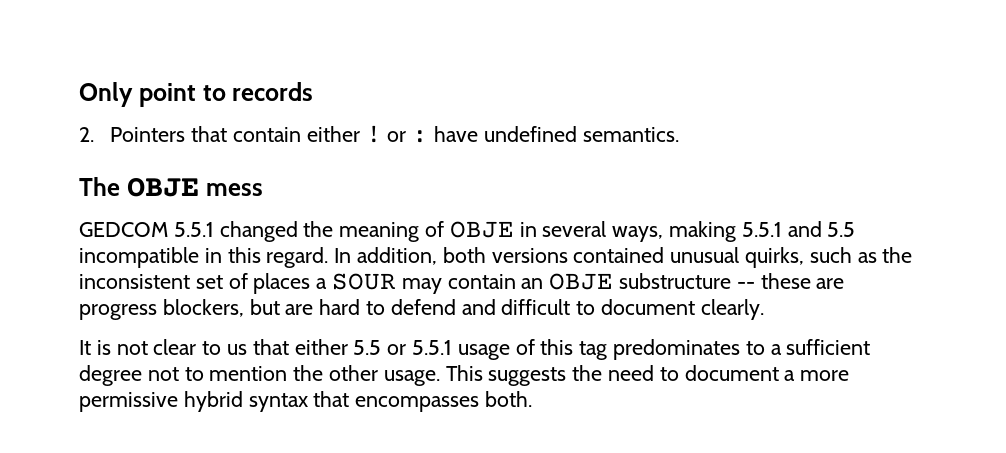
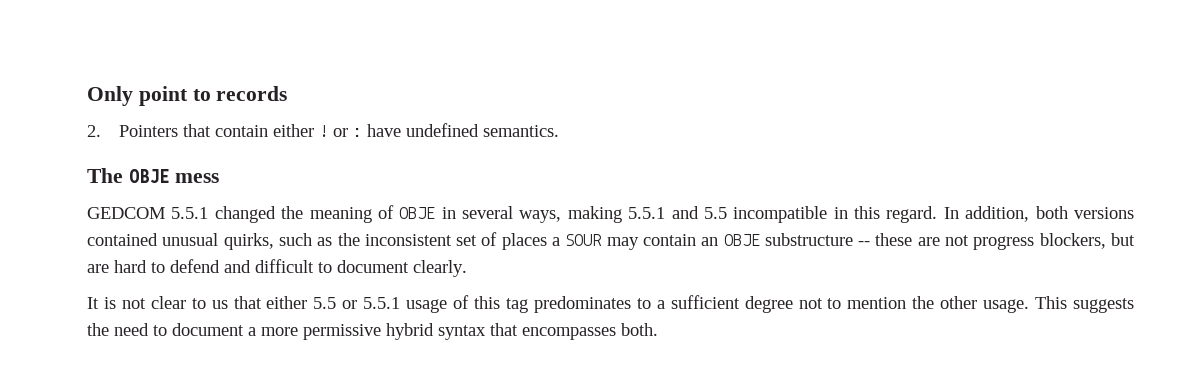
(845, 283) none -> [945,235,970,246] not

